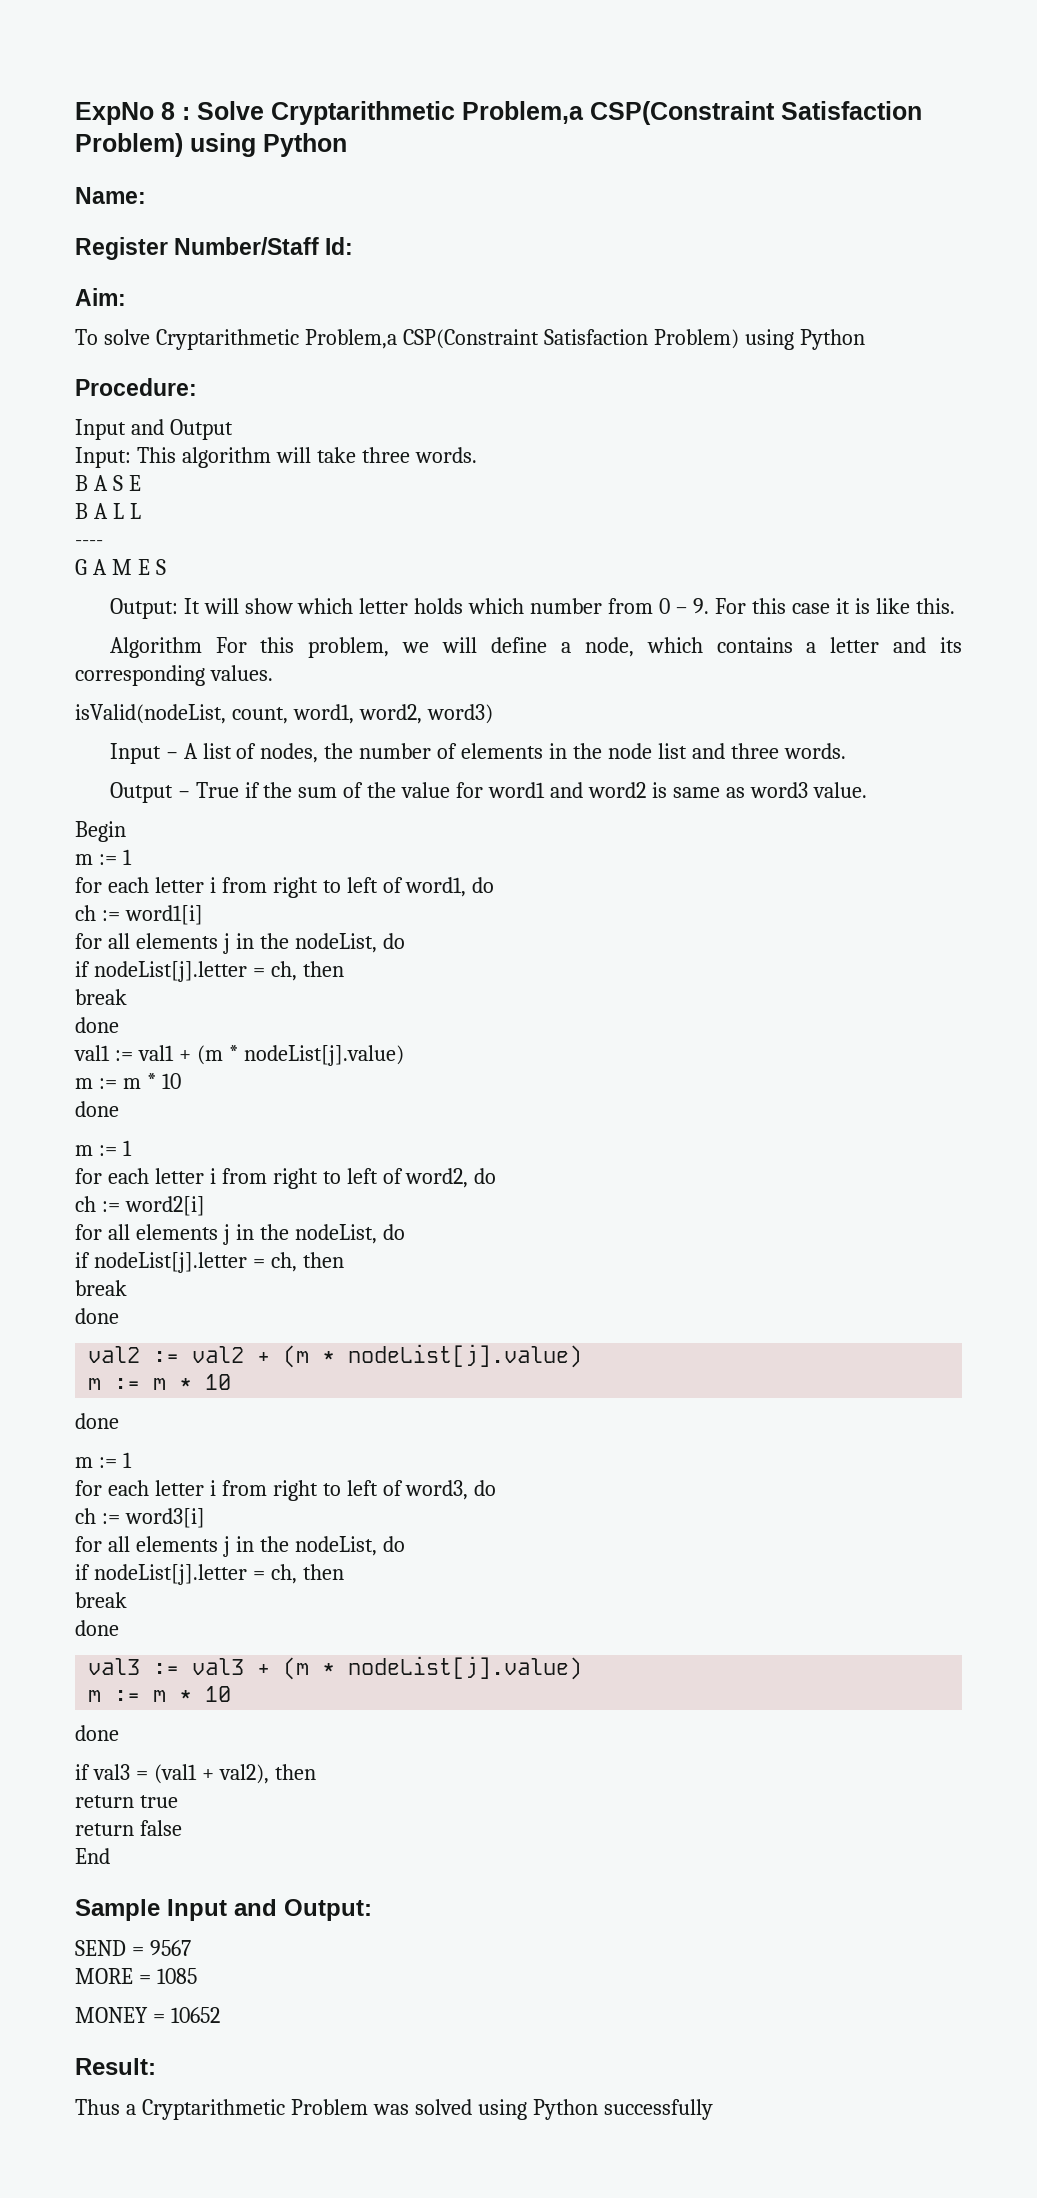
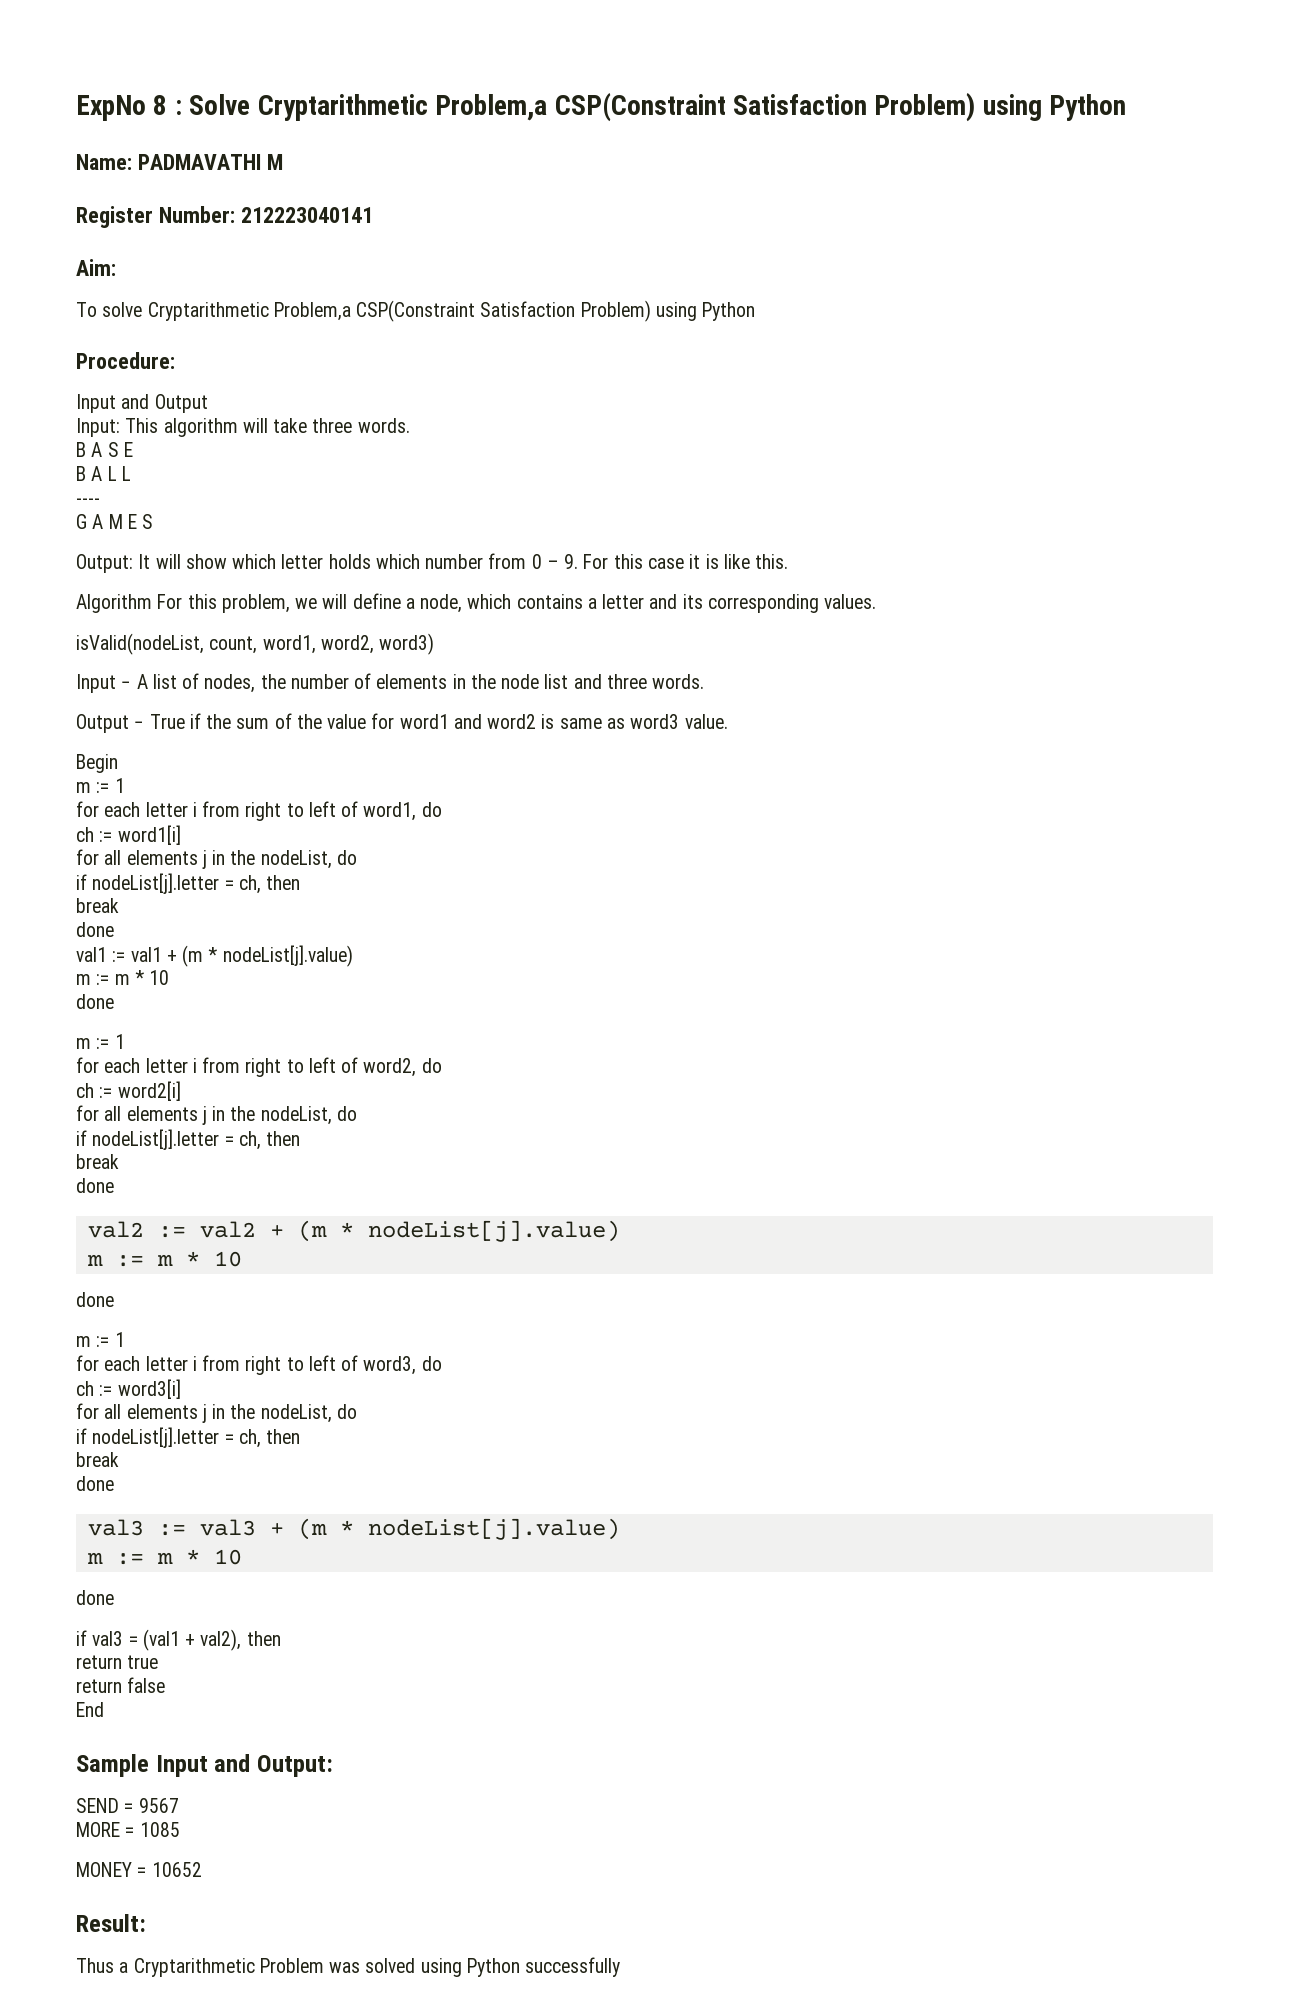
(146, 195) none -> [137,154,283,170] PADMAVATHI M
[174,237,354,255] Number/Staff Id: -> [158,206,373,223] Number: 212223040141

